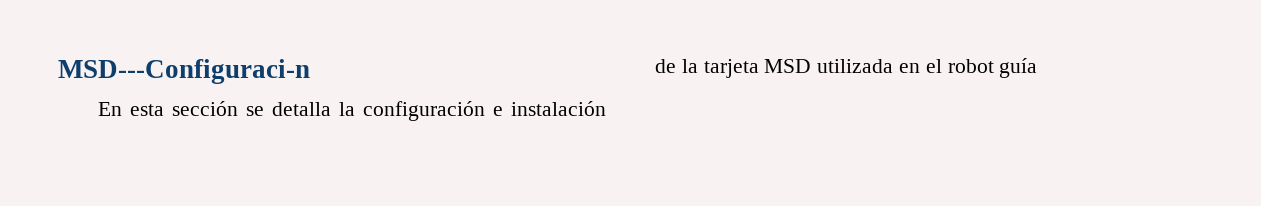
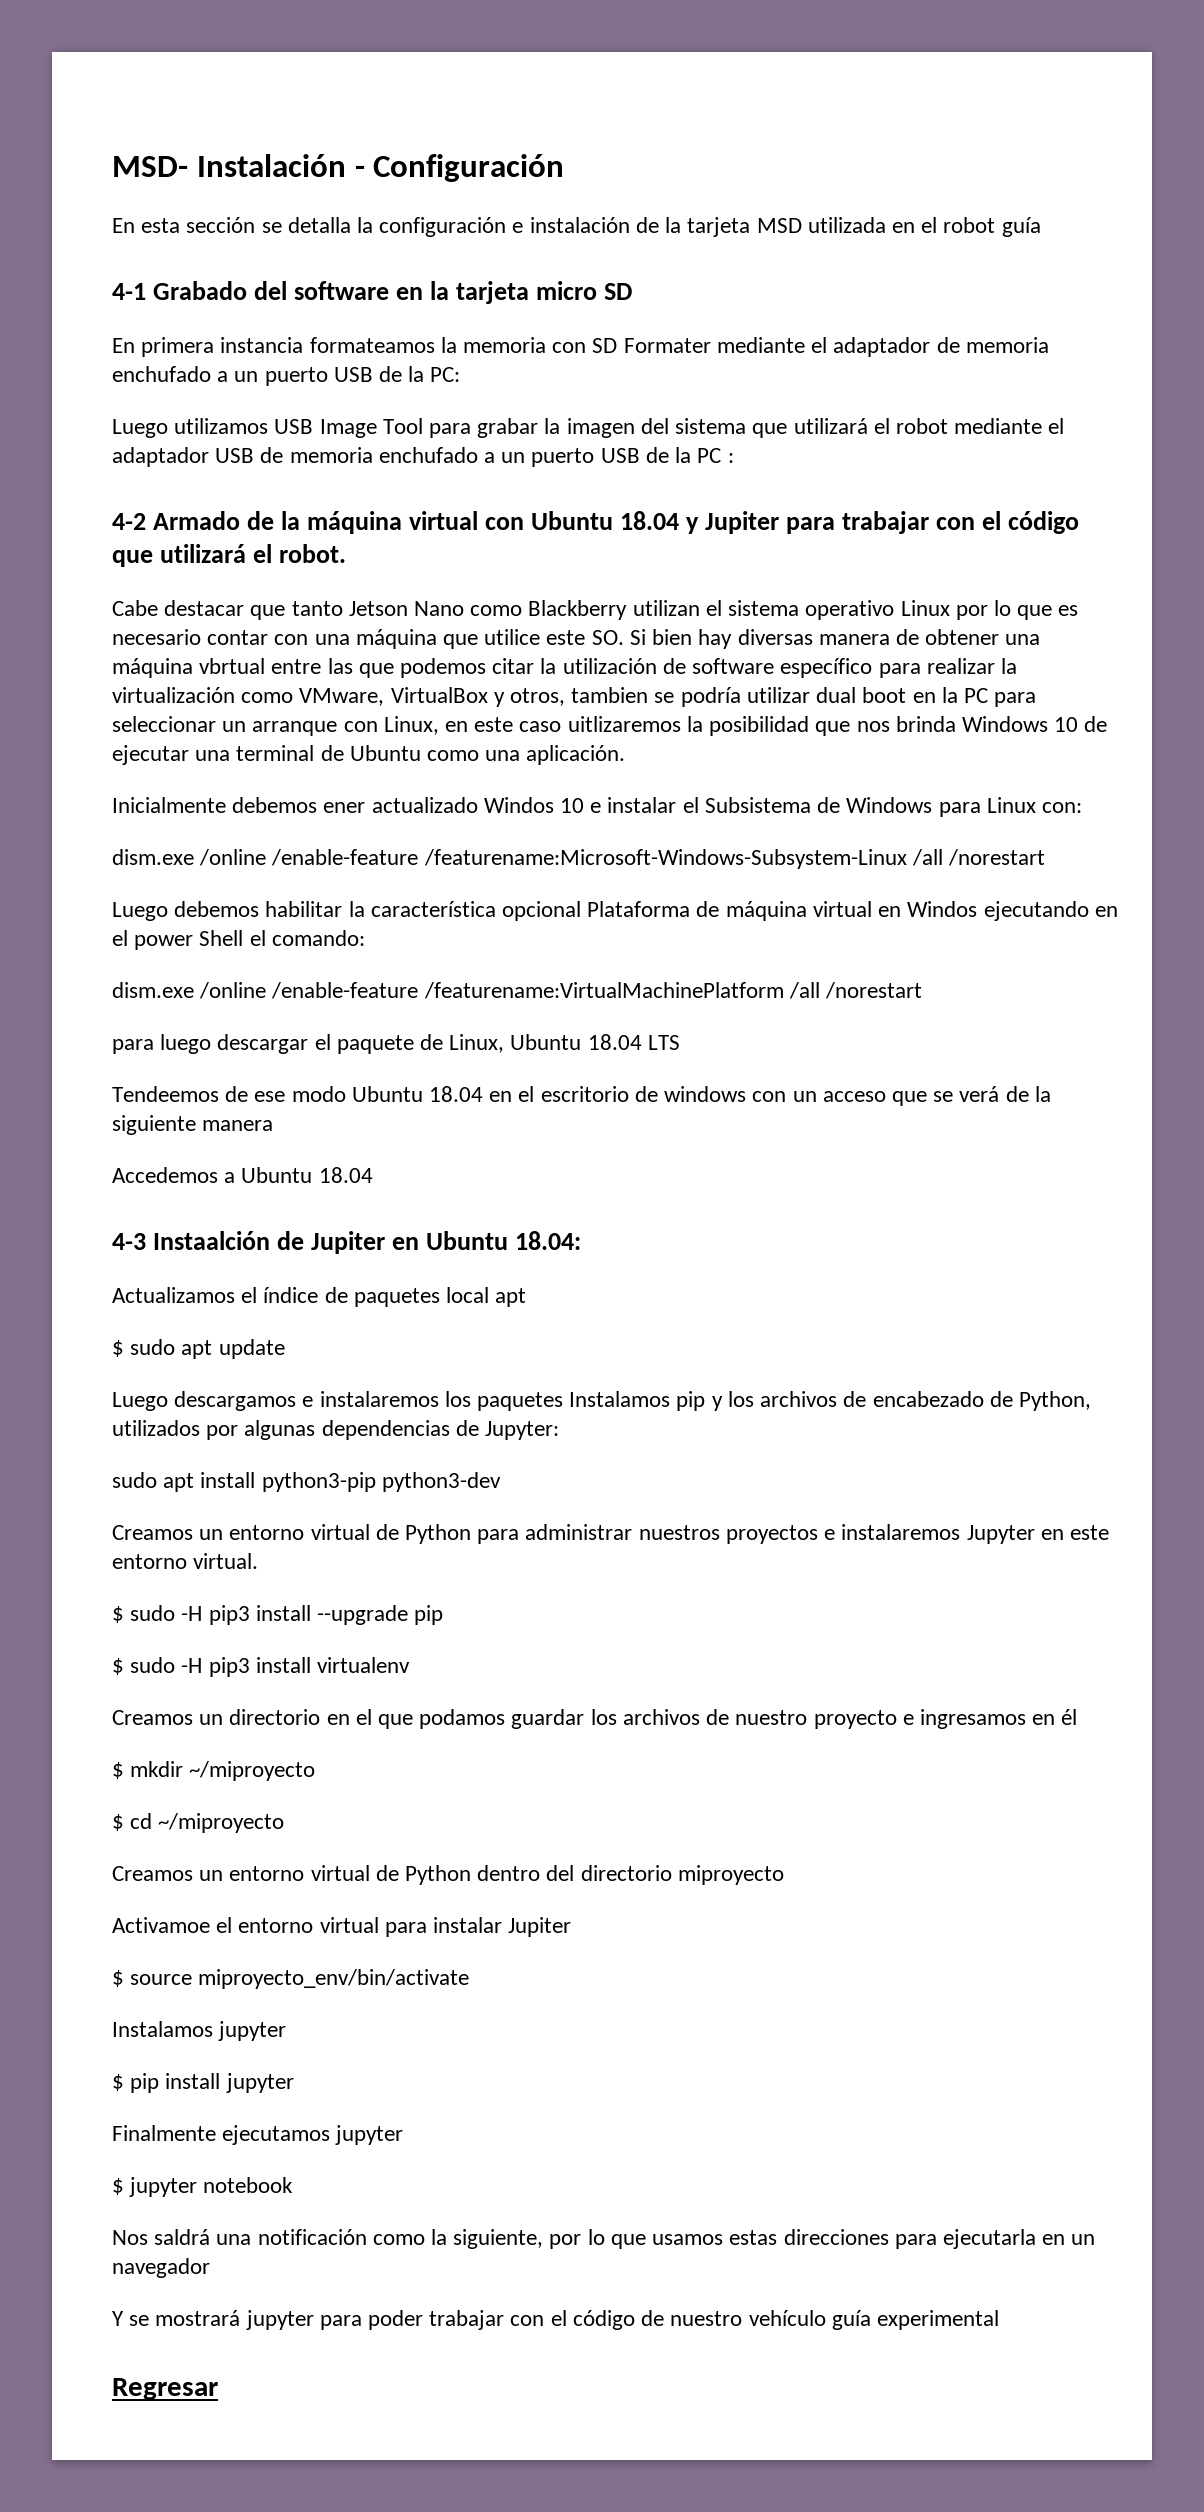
[58,59,310,84] MSD---Configuraci-n -> [112,154,565,182] MSD- Instalación - Configuración
(1038, 68) none -> [112,281,633,304] [112,337,1049,357] [112,366,461,386] [112,418,1065,438] [112,447,734,467] [112,511,1080,534] [112,544,347,567] [112,600,1079,620] [112,629,1041,649] [112,658,1017,678] [112,687,1037,707] [112,716,1108,736] [112,745,626,765] [112,797,1082,817] [112,849,1046,869] [112,901,1118,921] [112,930,365,950] [112,982,923,999] [112,1034,680,1054] [112,1086,1051,1106] [112,1115,274,1135] [112,1167,373,1183] [112,1231,582,1254] [112,1287,527,1307] [112,1339,285,1359] [112,1391,1091,1411] [112,1420,560,1440] [112,1472,501,1492] [112,1524,1109,1544] [112,1553,259,1569] [112,1605,444,1625] [112,1657,411,1677] [112,1709,1078,1729] [112,1761,316,1781] [112,1813,285,1833] [112,1865,784,1885] [112,1917,572,1937] [112,1969,470,1989] [112,2021,287,2041] [112,2073,294,2093] [112,2125,404,2145] [112,2177,294,2197] [112,2229,1096,2249] [112,2258,210,2278] [112,2310,999,2330] [112,2378,218,2400] // 4-1 Grabado del software en la tarjeta micro SD // En primera instancia formateamos la memoria con SD Formater mediante el adaptador de memoria enchufado a un puerto USB de la PC: // Luego utilizamos USB Image Tool para grabar la imagen del sistema que utilizará el robot mediante el adaptador USB de memoria enchufado a un puerto USB de la PC : // 4-2 Armado de la máquina virtual con Ubuntu 18.04 y Jupiter para trabajar con el código que utilizará el robot. // Cabe destacar que tanto Jetson Nano como Blackberry utilizan el sistema operativo Linux por lo que es necesario contar con una máquina que utilice este SO. Si bien hay diversas manera de obtener una máquina vbrtual entre las que podemos citar la utilización de software específico para realizar la virtualización como VMware, VirtualBox y otros, tambien se podría utilizar dual boot en la PC para seleccionar un arranque con Linux, en este caso uitlizaremos la posibilidad que nos brinda Windows 10 de ejecutar una terminal de Ubuntu como una aplicación. // Inicialmente debemos ener actualizado Windos 10 e instalar el Subsistema de Windows para Linux con: // dism.exe /online /enable-feature /featurename:Microsoft-Windows-Subsystem-Linux /all /norestart // Luego debemos habilitar la característica opcional Plataforma de máquina virtual en Windos ejecutando en el power Shell el comando: // dism.exe /online /enable-feature /featurename:VirtualMachinePlatform /all /norestart // para luego descargar el paquete de Linux, Ubuntu 18.04 LTS // Tendeemos de ese modo Ubuntu 18.04 en el escritorio de windows con un acceso que se verá de la siguiente manera // Accedemos a Ubuntu 18.04 // 4-3 Instaalción de Jupiter en Ubuntu 18.04: // Actualizamos el índice de paquetes local apt // $ sudo apt update // Luego descargamos e instalaremos los paquetes Instalamos pip y los archivos de encabezado de Python, utilizados por algunas dependencias de Jupyter: // sudo apt install python3-pip python3-dev // Creamos un entorno virtual de Python para administrar nuestros proyectos e instalaremos Jupyter en este entorno virtual. // $ sudo -H pip3 install --upgrade pip // $ sudo -H pip3 install virtualenv // Creamos un directorio en el que podamos guardar los archivos de nuestro proyecto e ingresamos en él // $ mkdir ~/miproyecto // $ cd ~/miproyecto // Creamos un entorno virtual de Python dentro del directorio miproyecto // Activamoe el entorno virtual para instalar Jupiter // $ source miproyecto_env/bin/activate // Instalamos jupyter // $ pip install jupyter // Finalmente ejecutamos jupyter // $ jupyter notebook // Nos saldrá una notificación como la siguiente, por lo que usamos estas direcciones para ejecutarla en un navegador // Y se mostrará jupyter para poder trabajar con el código de nuestro vehículo guía experimental // Regresar

